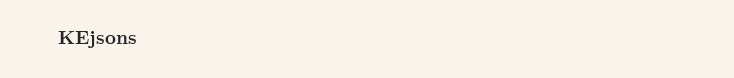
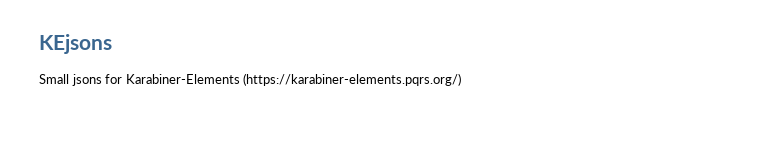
(137, 39) none -> [39,73,462,86] // Small jsons for Karabiner-Elements (https://karabiner-elements.pqrs.org/)

